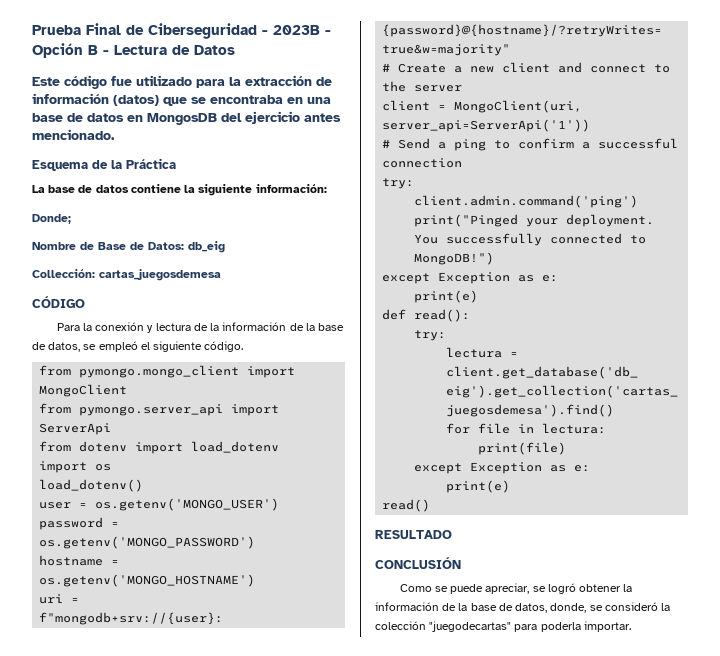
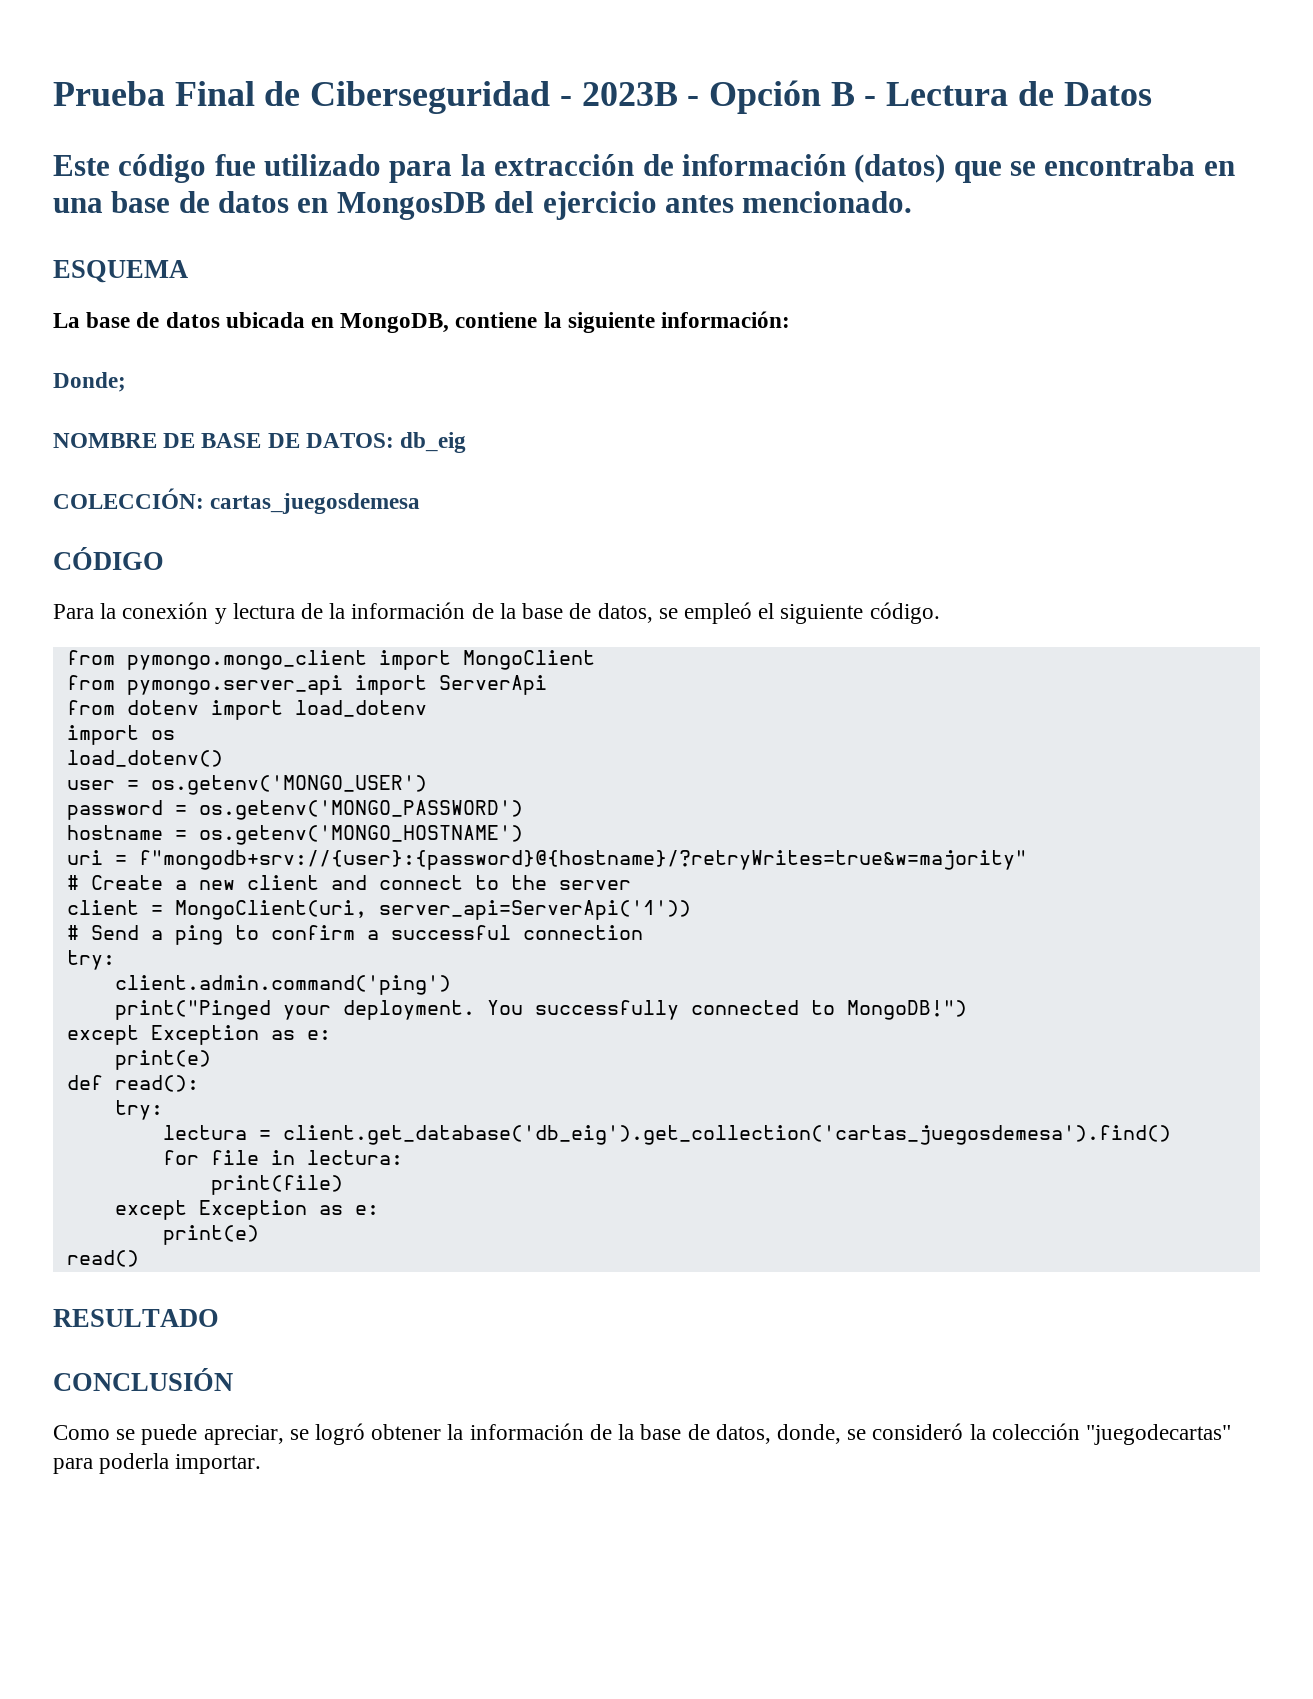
[32,158,176,171] Esquema de la Práctica -> [53,260,188,283] ESQUEMA
(129, 189) none -> [225,312,450,333] ubicada en MongoDB,
[32,242,184,250] Nombre de Base de Datos: -> [53,433,394,448] NOMBRE DE BASE DE DATOS:
[32,269,95,278] Collección: -> [53,488,204,509] COLECCIÓN:

